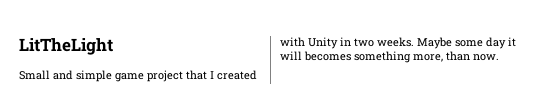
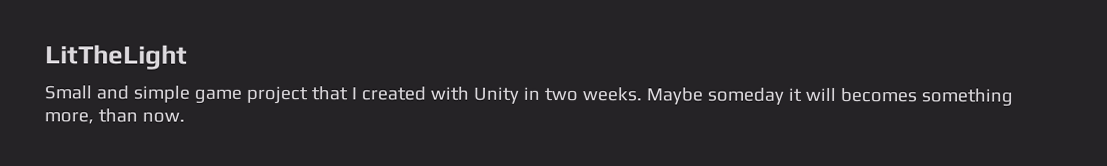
[455,37,506,49] some day -> [706,87,784,105] someday

